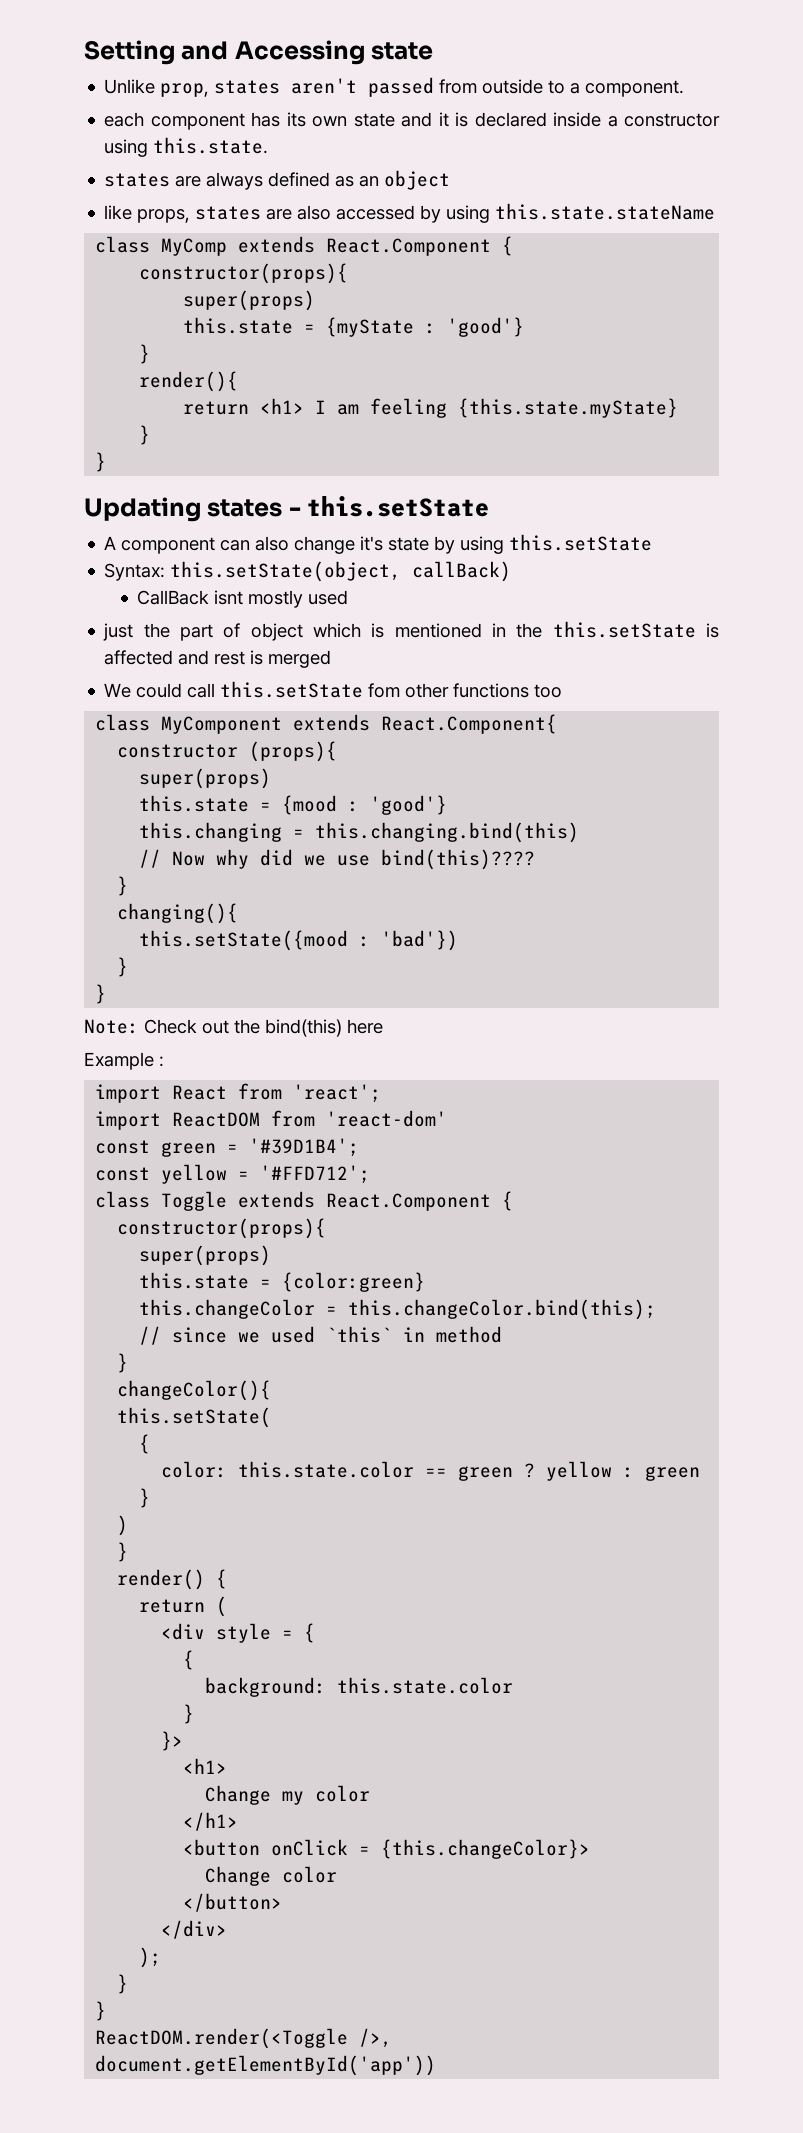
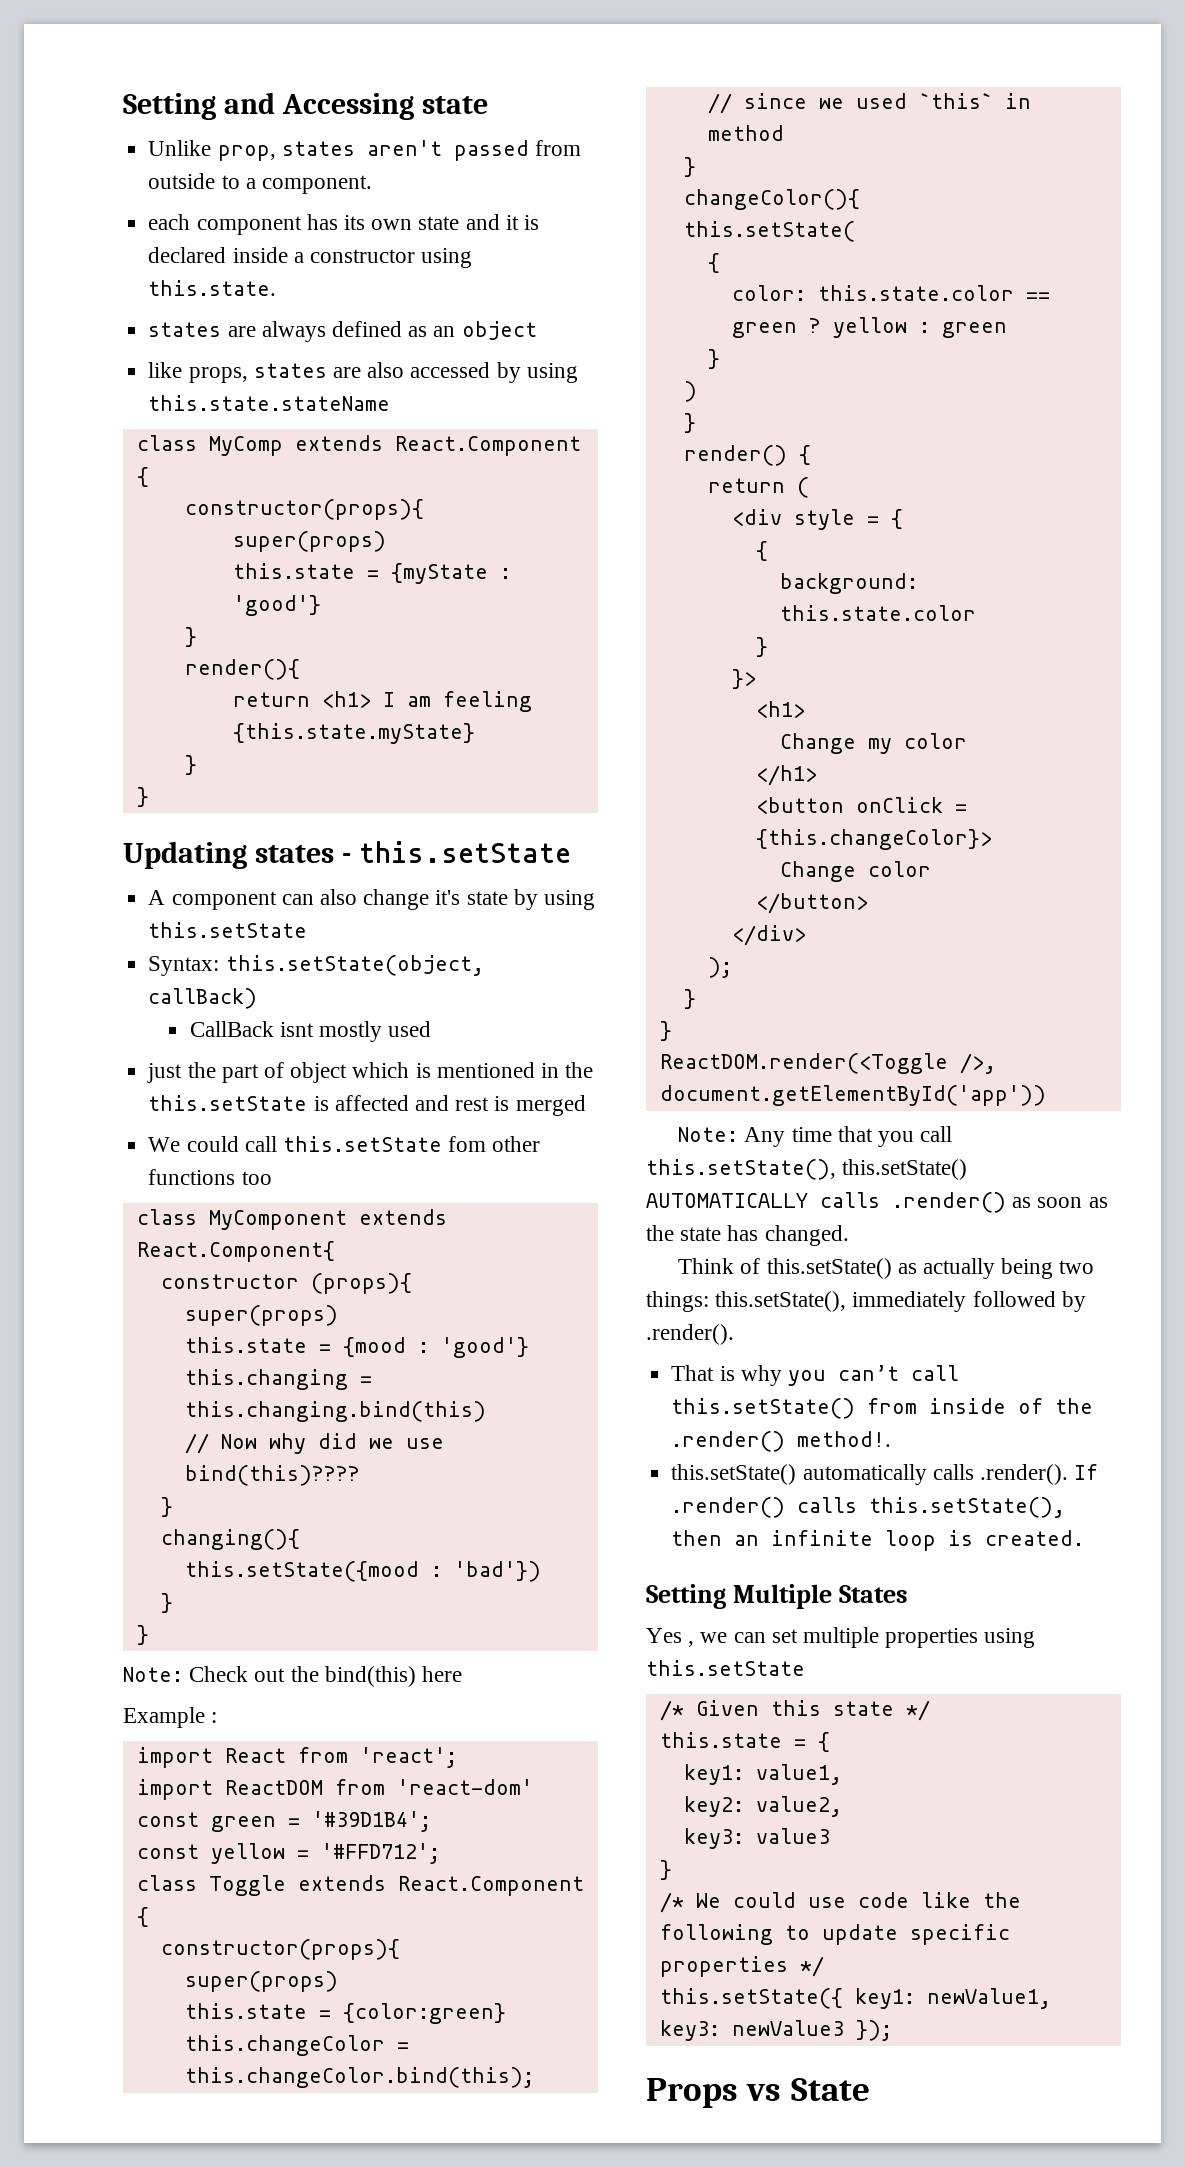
(437, 2065) none -> [678,1126,953,1147] [646,1159,968,1180] [646,1192,1108,1213] [646,1225,849,1246] [678,1258,1095,1279] [646,1291,1086,1312] [646,1324,734,1345] [671,1365,959,1386] [671,1398,1094,1419] [671,1431,892,1452] [671,1464,1099,1485] [671,1497,1066,1518] [671,1530,1085,1551] [646,1584,908,1609] [646,1627,1036,1648] [646,1660,805,1676] [659,1700,930,1721] [659,1732,830,1752] [683,1764,842,1785] [683,1796,842,1817] [683,1828,830,1849] [659,1860,672,1880] [659,1892,1021,1913] [659,1924,1010,1945] [659,1956,824,1977] [659,1988,1051,2009] [659,2020,892,2041] [646,2078,870,2108] // Note: Any time that you call this.setState(), this.setState() AUTOMATICALLY calls .render() as soon as the state has changed. // Think of this.setState() as actually being two things: this.setState(), immediately followed by .render(). // That is why you can’t call this.setState() from inside of the .render() method!. // this.setState() automatically calls .render(). If .render() calls this.setState(), then an infinite loop is created. // Setting Multiple States // Yes , we can set multiple properties using this.setState // /* Given this state */ // this.state = { // key1: value1, // key2: value2, // key3: value3 // } // /* We could use code like the following to update specific properties */ // this.setState({ key1: newValue1, key3: newValue3 }); // Props vs State

